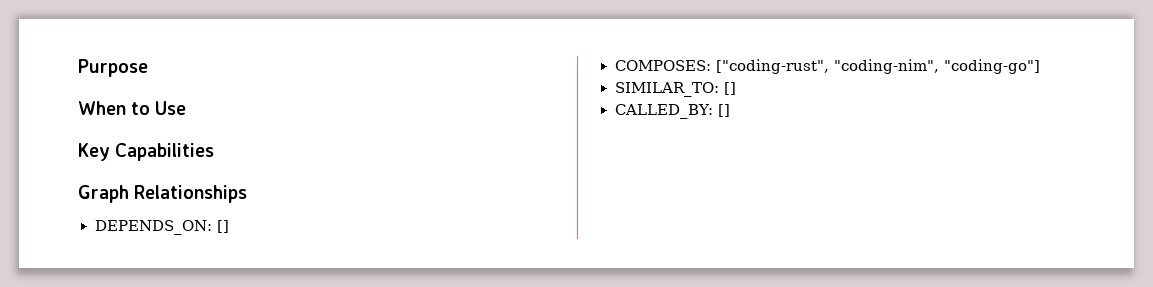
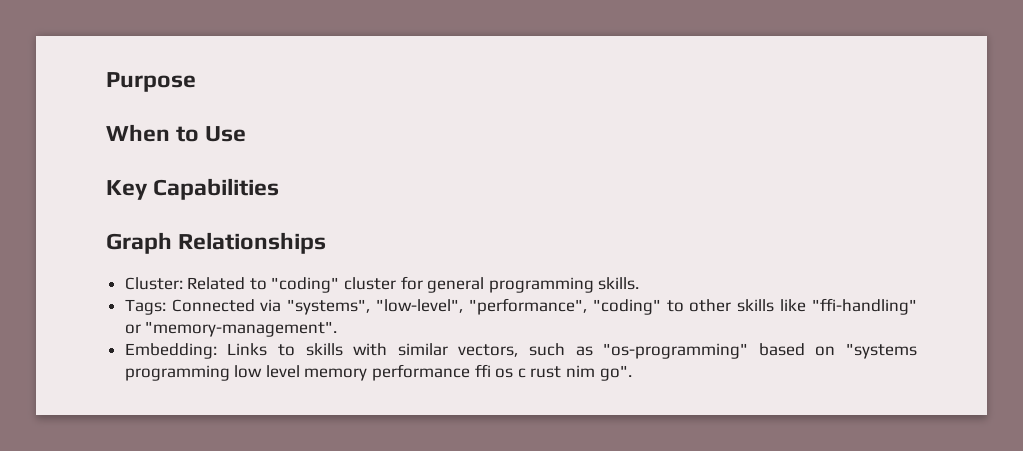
[94,220,229,235] [614,59,1040,74] [614,82,736,97] [614,104,731,119] DEPENDS_ON: [] // COMPOSES: ["coding-rust", "coding-nim", "coding-go"] // SIMILAR_TO: [] // CALLED_BY: [] -> [124,276,640,293] [124,298,918,315] [124,321,338,337] [124,343,918,359] [124,364,632,381] Cluster: Related to "coding" cluster for general programming skills. // Tags: Connected via "systems", "low-level", "performance", "coding" to other skills like "ffi-handling" or "memory-management". // Embedding: Links to skills with similar vectors, such as "os-programming" based on "systems programming low level memory performance ffi os c rust nim go".

